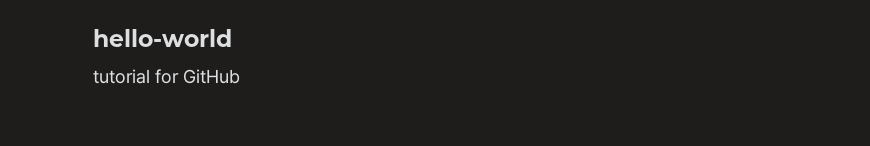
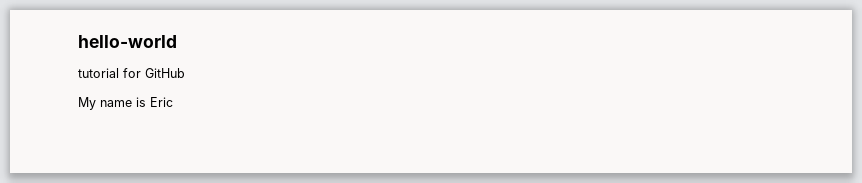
(240, 76) none -> [78,97,173,110] // My name is Eric

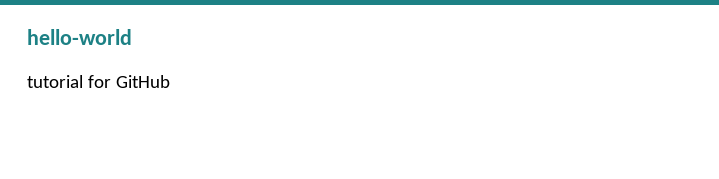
[78,97,173,110] // My name is Eric -> (170, 81) none

